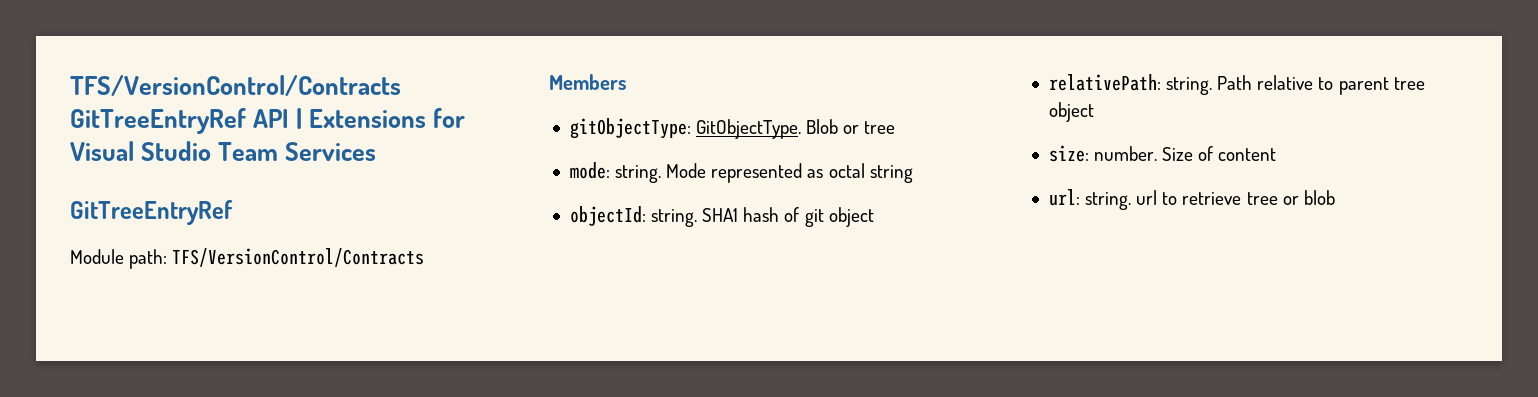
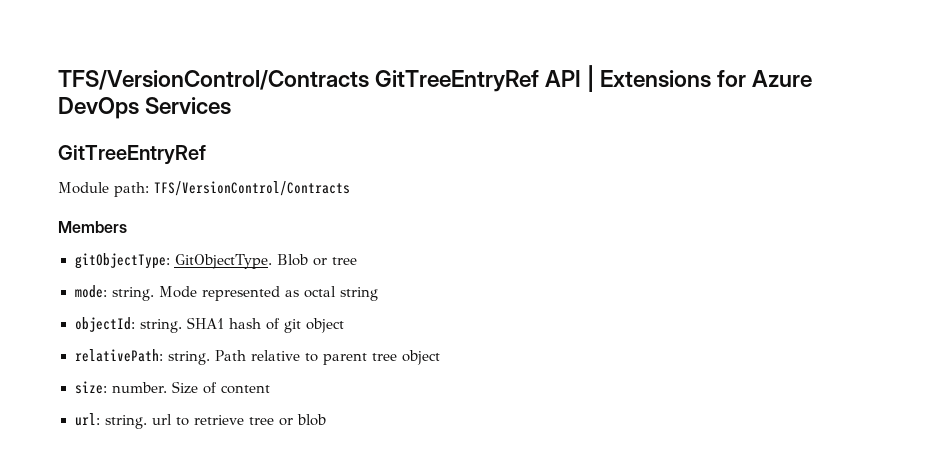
[70,141,279,161] Visual Studio Team -> [752,70,813,87] [58,97,139,119] Azure DevOps

